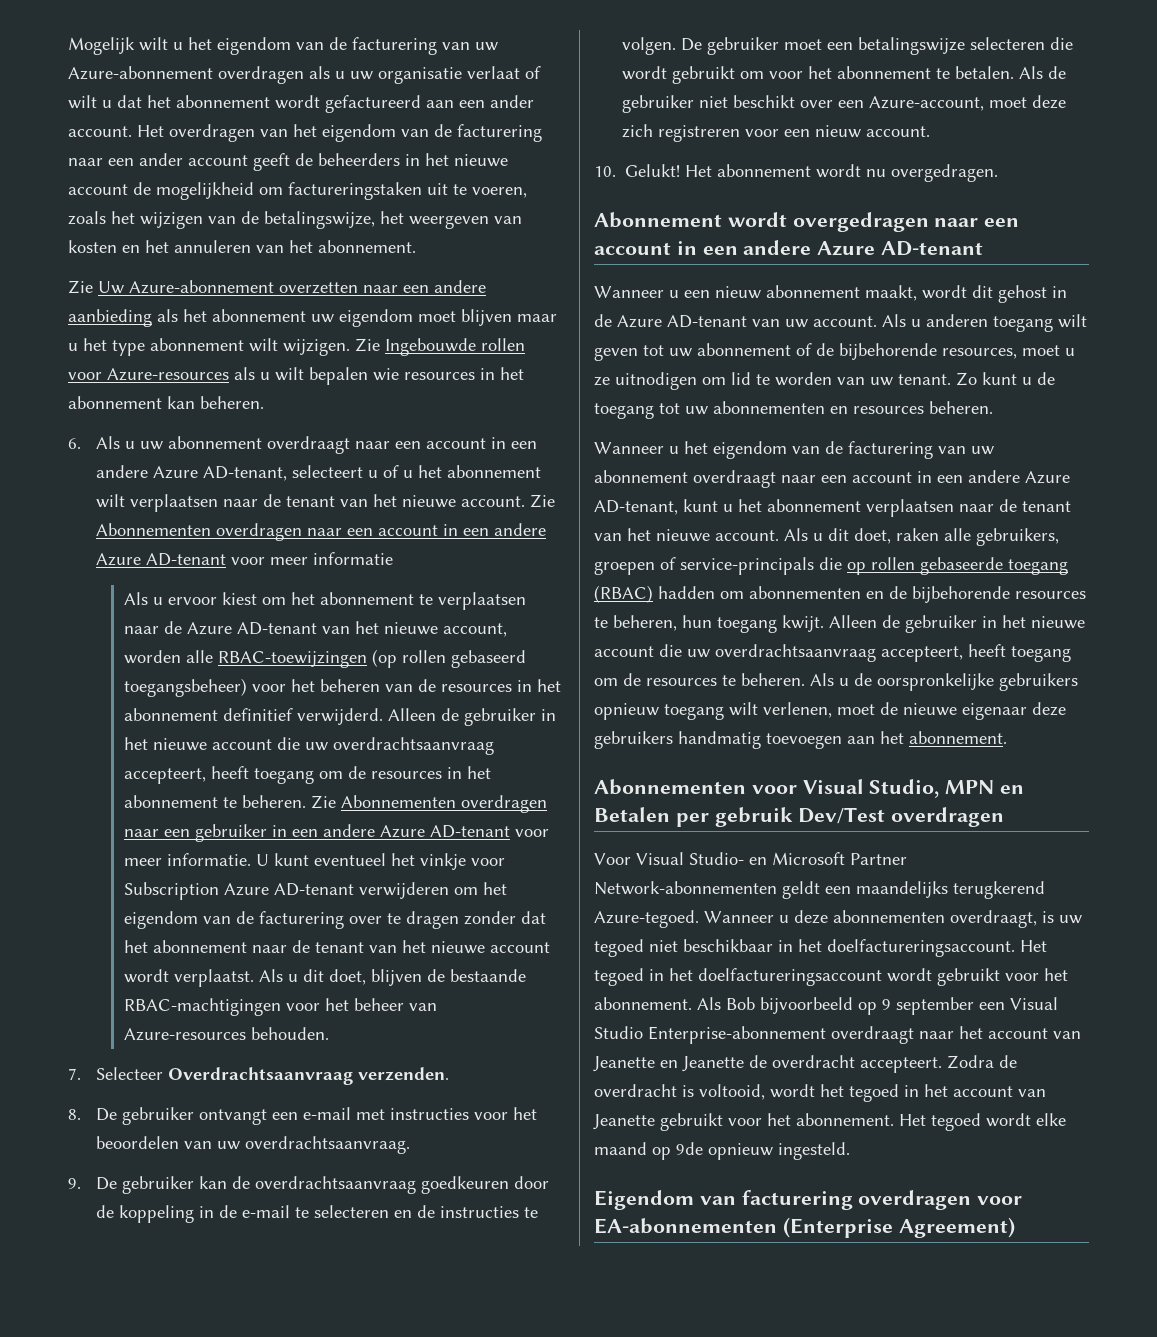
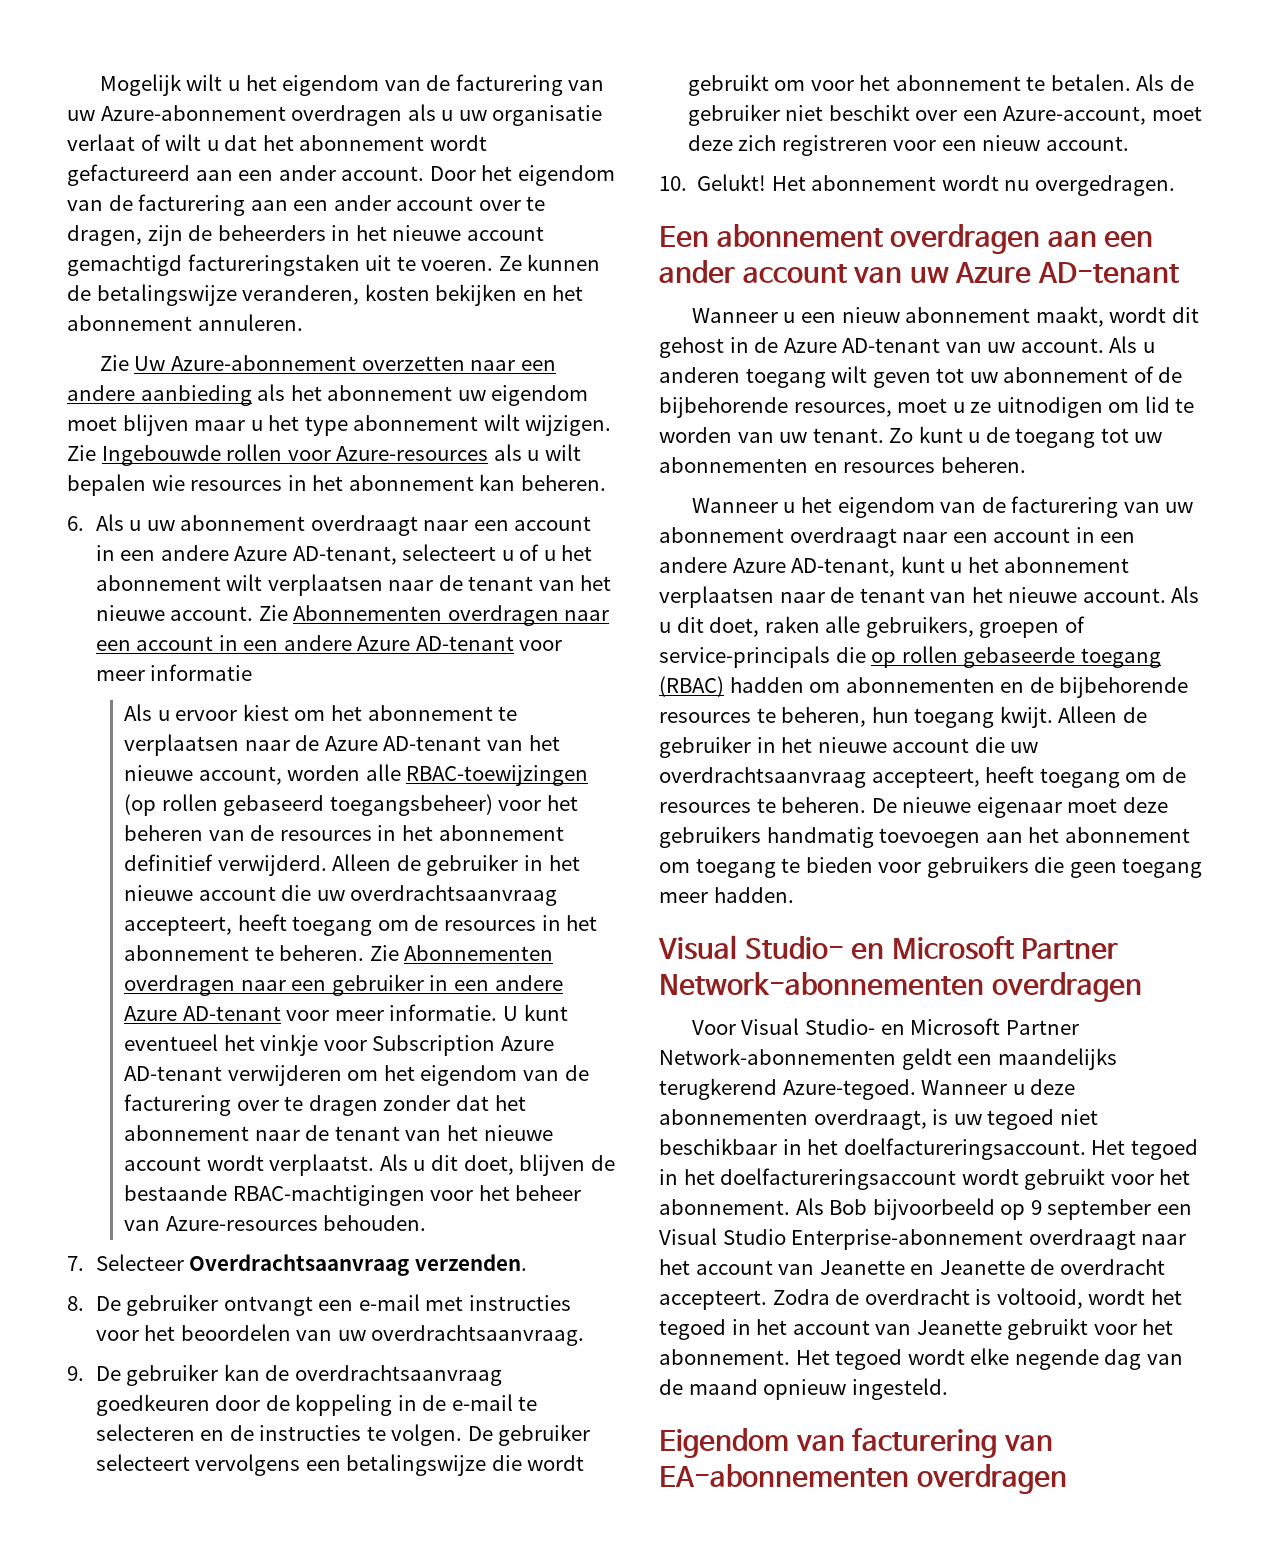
[137,124,542,142] [68,153,290,171] Het overdragen van het eigendom van de facturering naar een ander account geeft -> [429,165,615,186] [67,194,546,216] [67,225,183,246] Door het eigendom van de facturering aan een ander account over te dragen, zijn
[133,182,527,200] [68,211,522,229] [68,240,416,253] de mogelijkheid om factureringstaken uit te voeren, zoals het wijzigen van de betalingswijze, het weergeven van kosten en het annuleren van het abonnement. -> [67,254,601,276] [67,284,584,306] [67,314,303,331] gemachtigd factureringstaken uit te voeren. Ze kunnen de betalingswijze veranderen, kosten bekijken en het abonnement annuleren.
[783,39,822,50] moet -> [95,1454,301,1476] selecteert vervolgens
[969,37,1045,50] selecteren -> (487, 1465) none
[594,212,1020,232] [594,240,812,255] Abonnement wordt overgedragen naar een account in een andere -> [659,224,1154,254] [659,260,949,283] Een abonnement overdragen aan een ander account van uw
[810,673,1078,691] [594,702,898,720] Als u de oorspronkelijke gebruikers opnieuw toegang wilt verlenen, moet de -> [871,798,897,813] De
(1027, 711) none -> [1067,798,1118,813] moet
[909,731,1007,744] [594,779,1025,798] [594,807,886,827] abonnement. // Abonnementen voor Visual Studio, MPN en Betalen per gebruik Dev/Test -> [1064,827,1190,843] [659,856,1203,878] [659,887,794,903] [658,935,1119,960] [659,972,984,995] abonnement om toegang te bieden voor gebruikers die geen toegang meer hadden. // Visual Studio- en Microsoft Partner Network-abonnementen
[594,1142,703,1160] maand op 9de -> [1014,1349,1183,1370] [659,1379,758,1395] negende dag van de maand
[858,1190,1023,1210] [594,1217,1015,1238] overdragen voor EA-abonnementen (Enterprise Agreement) -> [1003,1435,1053,1451] [659,1464,1067,1494] van EA-abonnementen overdragen

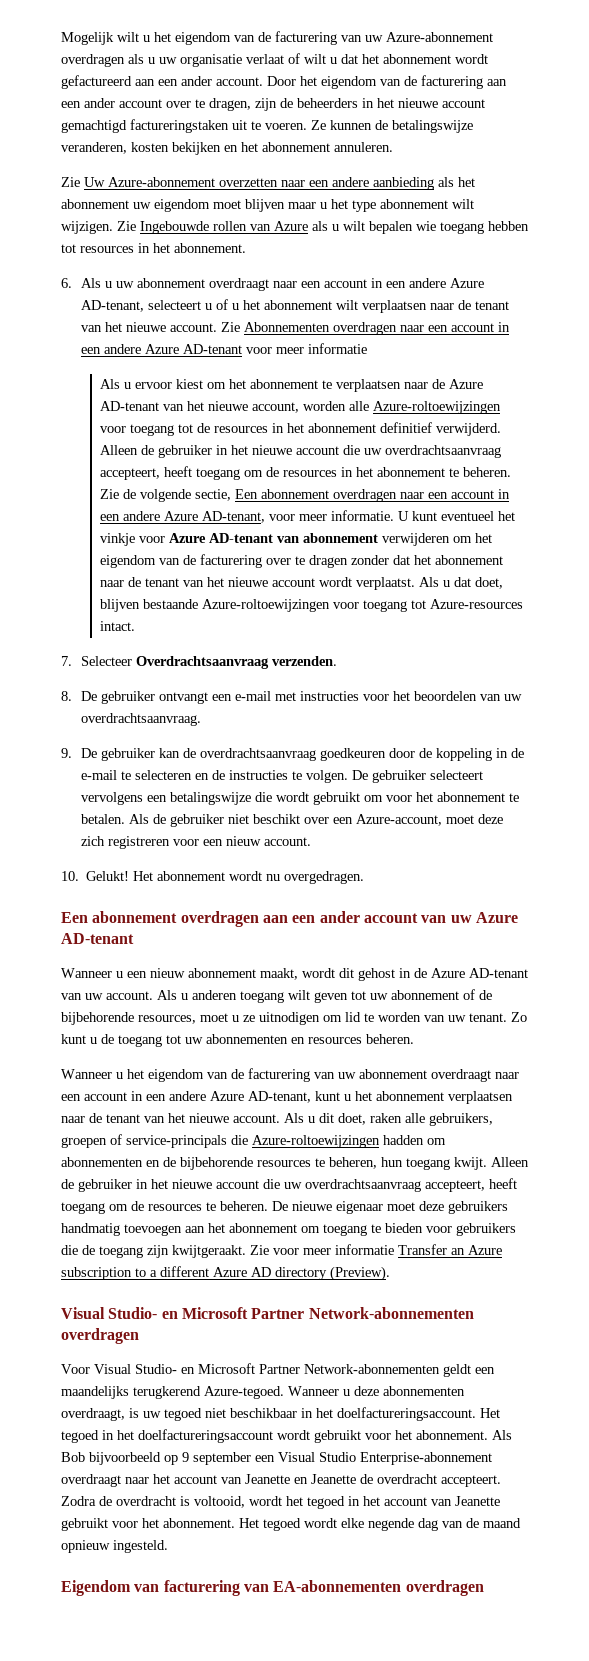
[287,446,489,461] voor Azure-resources -> [250,221,308,231] van Azure
[190,474,606,491] resources in het abonnement kan beheren. -> [440,221,529,234] [61,243,246,253] toegang hebben tot resources in het abonnement.
[406,765,589,786] [124,794,578,816] [124,825,245,841] RBAC-toewijzingen (op rollen gebaseerd toegangsbeheer) voor het beheren van -> [373,401,502,414] [100,424,194,436] Azure-roltoewijzingen voor toegang tot
[404,945,554,961] [124,974,563,996] [124,1006,281,1021] Abonnementen overdragen naar een gebruiker in een andere Azure AD-tenant -> [123,489,511,502] [100,511,266,523] de volgende sectie, Een abonnement overdragen naar een account in een andere Azure AD-tenant,
[372,1035,554,1056] [124,1066,223,1081] Subscription Azure AD-tenant -> [169,533,379,543] Azure AD-tenant van abonnement
[430,1155,458,1171] dit -> [454,577,472,587] dat
[590,1155,615,1171] [124,1185,582,1206] [124,1215,427,1231] de bestaande RBAC-machtigingen voor het beheer van Azure-resources behouden. -> [143,599,524,612] [100,621,136,631] bestaande Azure-roltoewijzingen voor toegang tot Azure-resources intact.
[871,646,1161,668] [659,676,724,697] op rollen gebaseerde toegang (RBAC) -> [252,1135,380,1148] Azure-roltoewijzingen
[1069,858,1203,878] [659,887,794,903] geen toegang meer hadden. -> [82,1244,502,1258] [61,1266,390,1281] de toegang zijn kwijtgeraakt. Zie voor meer informatie Transfer an Azure subscription to a different Azure AD directory (Preview).

